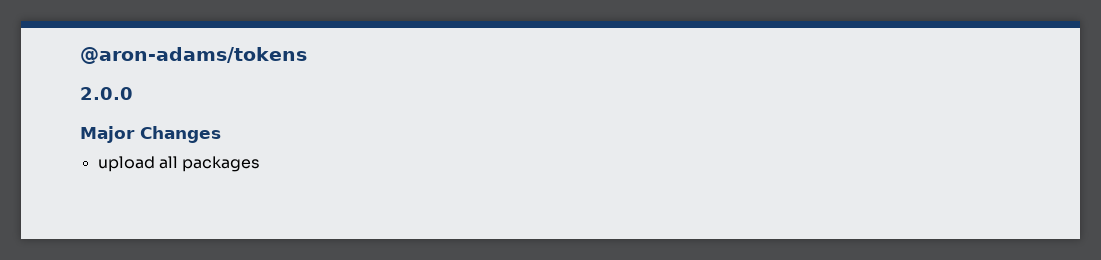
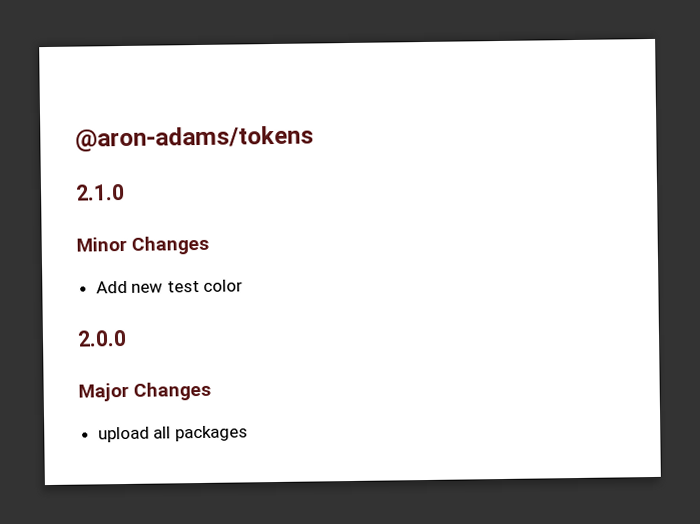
(307, 55) none -> [75,183,125,201] [76,235,210,255] [95,279,244,294] // 2.1.0 // Minor Changes // Add new test color

